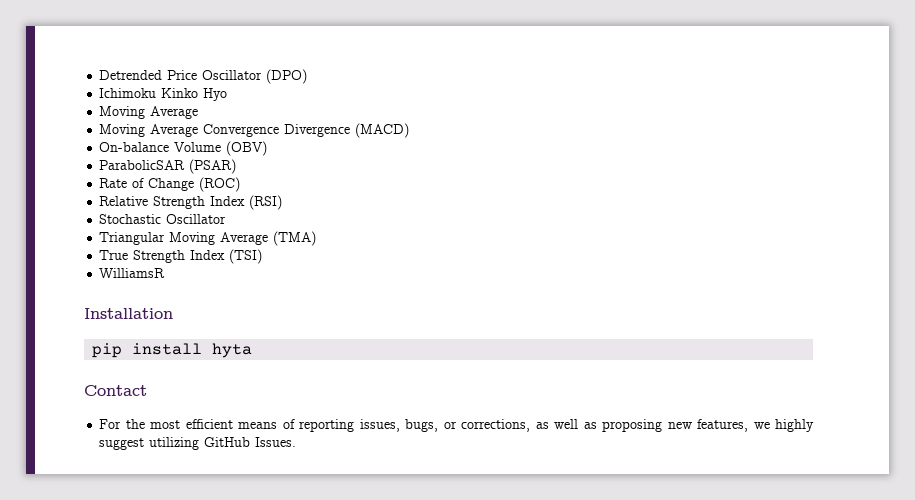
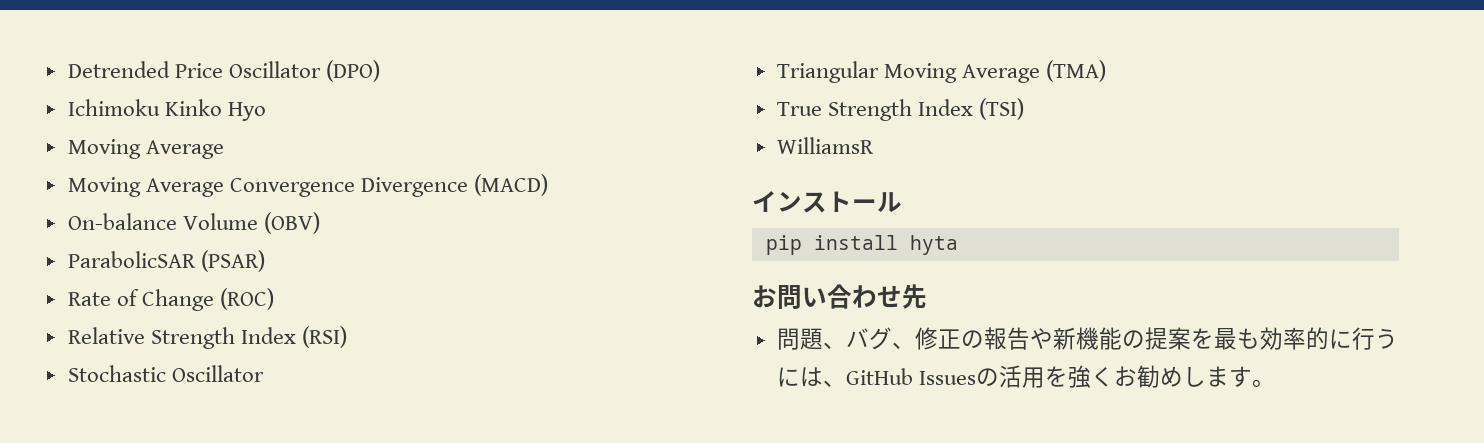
[84,308,173,319] Installation -> [752,191,902,213] インストール
[84,385,147,396] [99,419,814,432] [99,437,297,450] Contact // For the most efficient means of reporting issues, bugs, or corrections, as well as proposing new features, we highly suggest utilizing GitHub Issues. -> [752,284,927,309] [776,327,1398,350] [776,365,1275,388] お問い合わせ先 // 問題、バグ、修正の報告や新機能の提案を最も効率的に行うには、GitHub Issuesの活用を強くお勧めします。

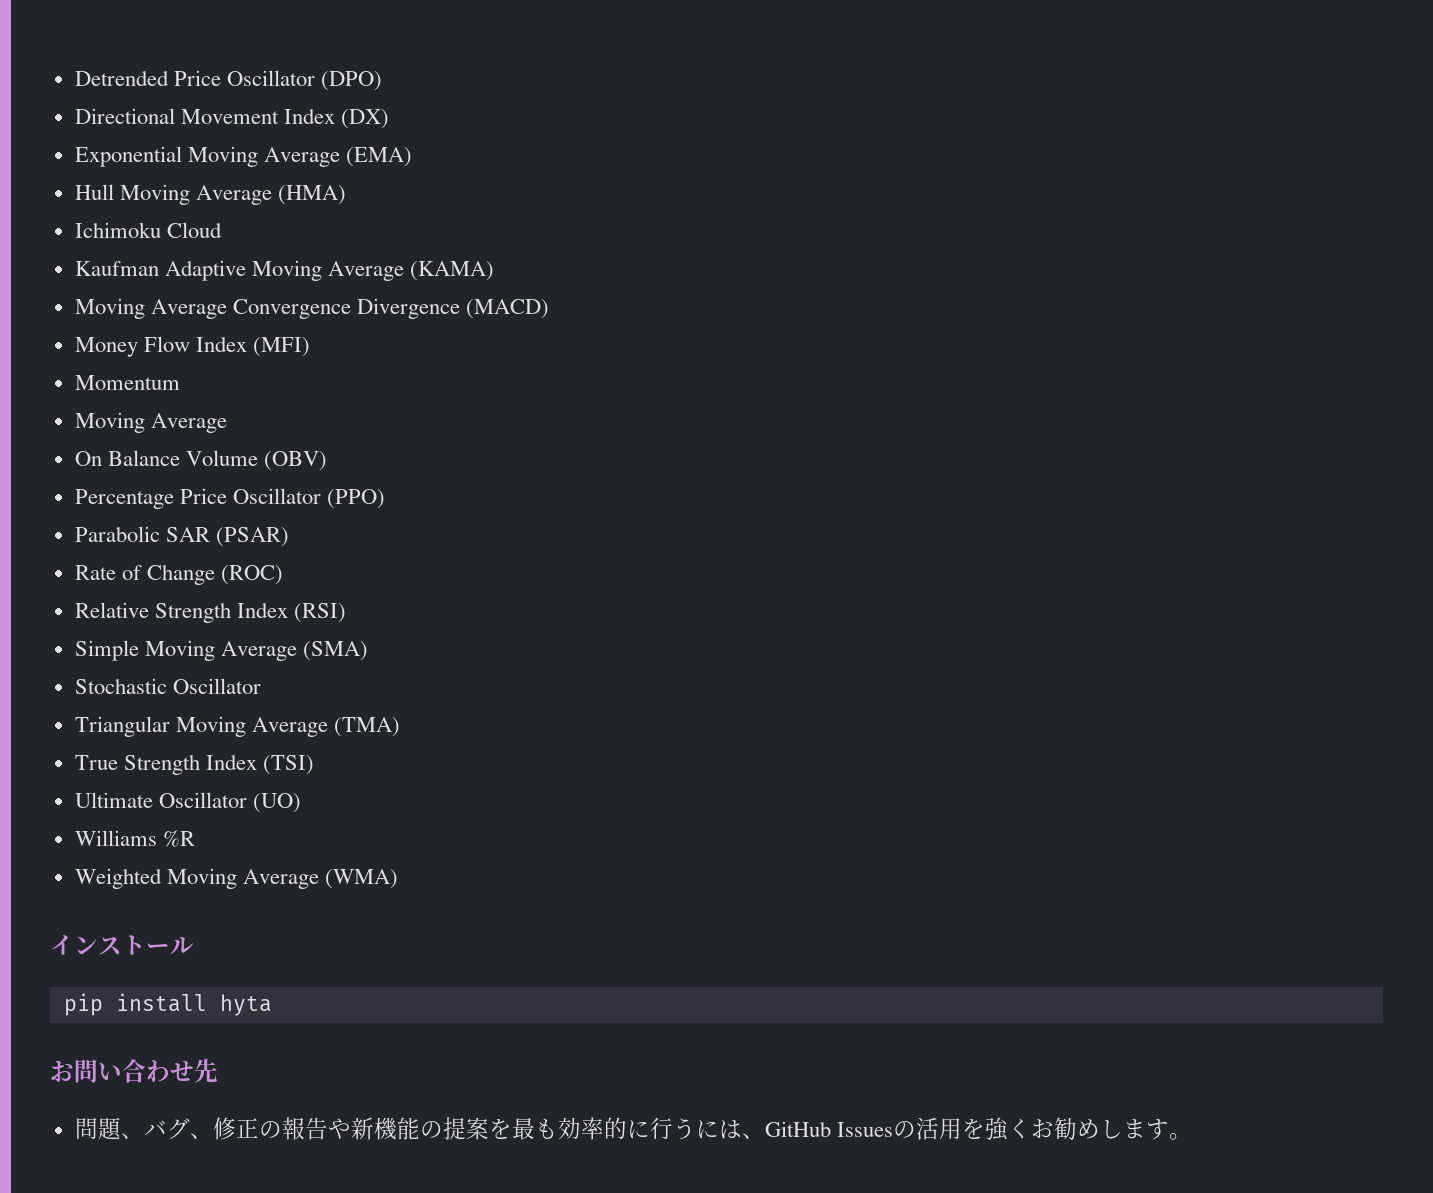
[67,99,266,121] [67,139,224,159] Ichimoku Kinko Hyo // Moving Average -> [74,108,389,129] [74,146,412,167] [74,184,346,205] [74,222,222,238] [74,260,495,281] Directional Movement Index (DX) // Exponential Moving Average (EMA) // Hull Moving Average (HMA) // Ichimoku Cloud // Kaufman Adaptive Moving Average (KAMA)
[67,212,320,234] [67,251,196,268] On-balance Volume (OBV) // ParabolicSAR -> [74,336,310,357] [74,375,180,390] [74,412,227,433] [74,450,327,471] [74,488,385,509] [74,526,210,542] Money Flow Index (MFI) // Momentum // Moving Average // On Balance Volume (OBV) // Percentage Price Oscillator (PPO) // Parabolic SAR
(347, 337) none -> [74,640,368,661] // Simple Moving Average (SMA)
[776,137,874,154] WilliamsR -> [74,792,301,813] [74,830,195,847] [74,868,398,889] Ultimate Oscillator (UO) // Williams %R // Weighted Moving Average (WMA)

